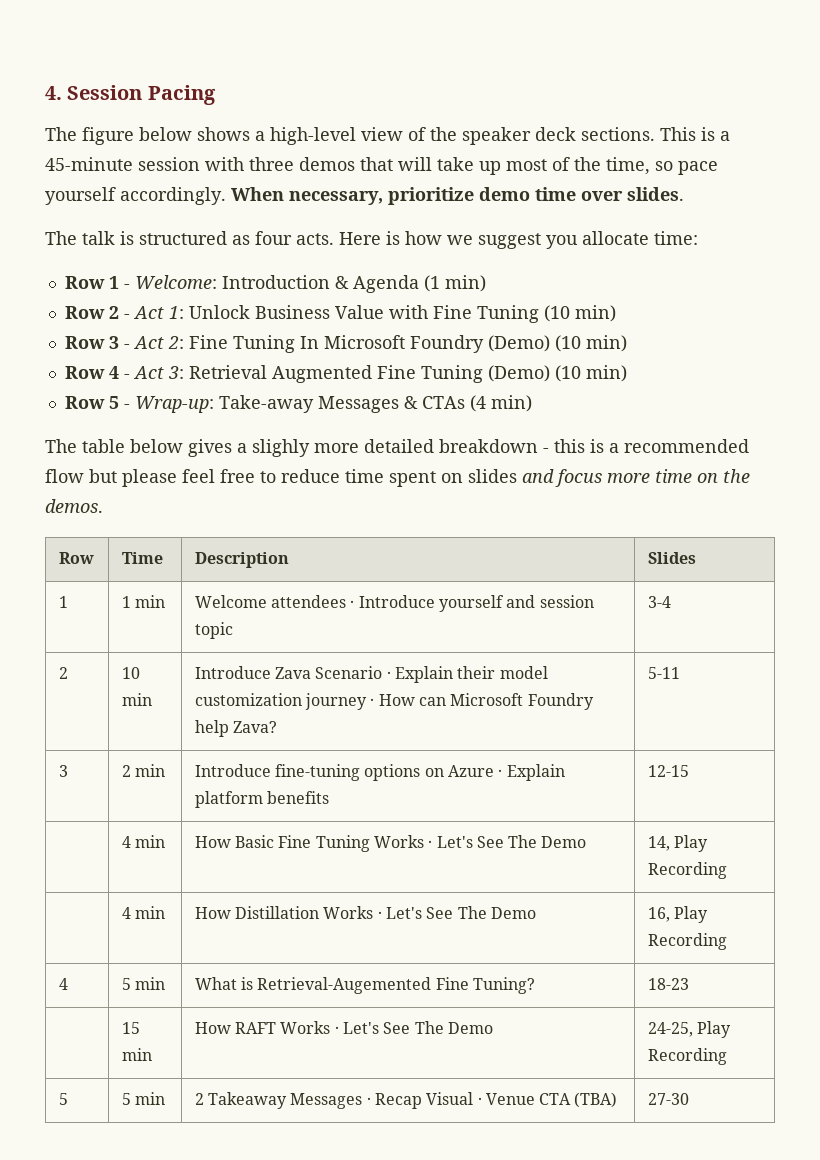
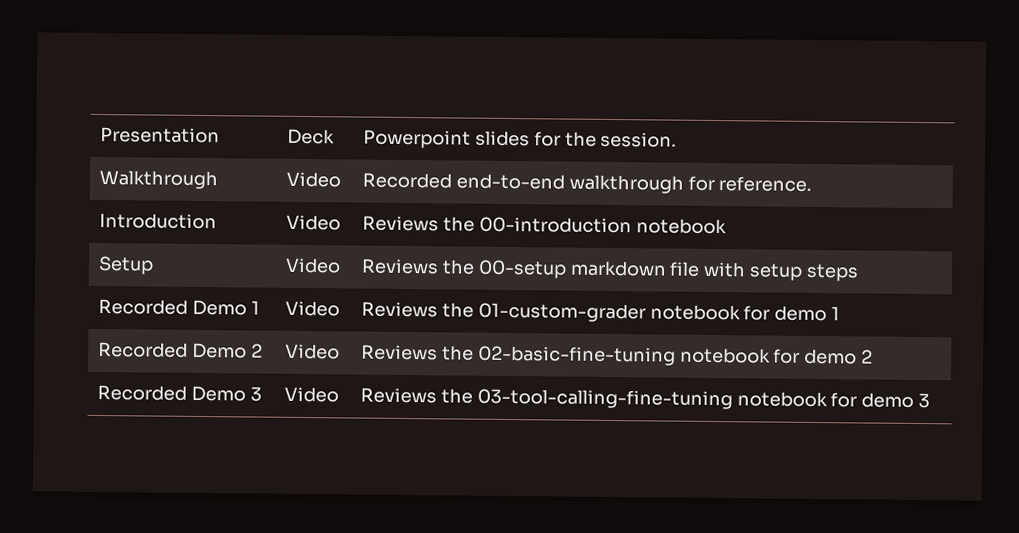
[45,85,216,105] [45,127,730,145] [45,157,718,175] [45,187,684,205] [45,231,698,249] [64,275,486,293] [64,305,616,323] [64,335,627,353] [64,365,627,383] [64,395,532,413] [45,439,749,457] [45,469,750,487] [45,499,103,513] [58,552,94,564] [121,552,163,564] [194,552,289,568] [647,552,696,564] [58,596,68,608] [121,595,165,608] [194,595,594,612] [194,622,233,639] [647,596,671,608] [58,667,68,679] [121,667,140,679] [121,693,152,706] [194,666,548,683] [194,693,594,710] [194,720,277,737] [647,667,680,679] [58,765,68,777] [121,764,165,777] [194,764,565,781] [194,791,329,808] [647,765,689,777] [121,835,165,848] [194,835,587,852] [647,835,708,852] [647,862,727,879] [121,906,165,919] [194,906,536,919] [647,906,708,923] [647,933,727,950] [58,978,68,990] [121,977,165,990] [194,977,535,994] [647,978,689,990] [121,1022,140,1034] [121,1048,152,1061] [194,1021,493,1034] [647,1021,731,1038] [647,1048,727,1065] [58,1093,68,1105] [121,1092,165,1105] [194,1092,618,1109] [647,1093,689,1105] 4. Session Pacing // The figure below shows a high-level view of the speaker deck sections. This is a 45-minute session with three demos that will take up most of the time, so pace yourself accordingly. When necessary, prioritize demo time over slides. // The talk is structured as four acts. Here is how we suggest you allocate time: // Row 1 - Welcome: Introduction & Agenda (1 min) // Row 2 - Act 1: Unlock Business Value with Fine Tuning (10 min) // Row 3 - Act 2: Fine Tuning In Microsoft Foundry (Demo) (10 min) // Row 4 - Act 3: Retrieval Augmented Fine Tuning (Demo) (10 min) // Row 5 - Wrap-up: Take-away Messages & CTAs (4 min) // The table below gives a slighly more detailed breakdown - this is a recommended flow but please feel free to reduce time spent on slides and focus more time on the demos. // Row | Time | Description | Slides // 1 | 1 min | Welcome attendees · Introduce yourself and session topic | 3-4 // 2 | 10 min | Introduce Zava Scenario · Explain their model customization journey · How can Microsoft Foundry help Zava? | 5-11 // 3 | 2 min | Introduce fine-tuning options on Azure · Explain platform benefits | 12-15 // | 4 min | How Basic Fine Tuning Works · Let's See The Demo | 14, Play Recording // | 4 min | How Distillation Works · Let's See The Demo | 16, Play Recording // 4 | 5 min | What is Retrieval-Augemented Fine Tuning? | 18-23 // | 15 min | How RAFT Works · Let's See The Demo | 24-25, Play Recording // 5 | 5 min | 2 Takeaway Messages · Recap Visual · Venue CTA (TBA) | 27-30 -> [99,126,220,144] [286,128,335,145] [362,129,678,149] [98,169,218,190] [285,171,341,188] [361,172,813,194] [98,212,217,230] [285,214,341,231] [361,215,727,235] [97,255,154,275] [284,257,341,274] [360,258,860,282] [97,298,260,316] [284,300,340,317] [360,301,841,323] [97,341,263,359] [284,343,340,360] [360,344,874,366] [96,384,262,402] [283,386,339,403] [359,387,931,410] Presentation | Deck | Powerpoint slides for the session. // Walkthrough | Video | Recorded end-to-end walkthrough for reference. // Introduction | Video | Reviews the 00-introduction notebook // Setup | Video | Reviews the 00-setup markdown file with setup steps // Recorded Demo 1 | Video | Reviews the 01-custom-grader notebook for demo 1 // Recorded Demo 2 | Video | Reviews the 02-basic-fine-tuning notebook for demo 2 // Recorded Demo 3 | Video | Reviews the 03-tool-calling-fine-tuning notebook for demo 3

